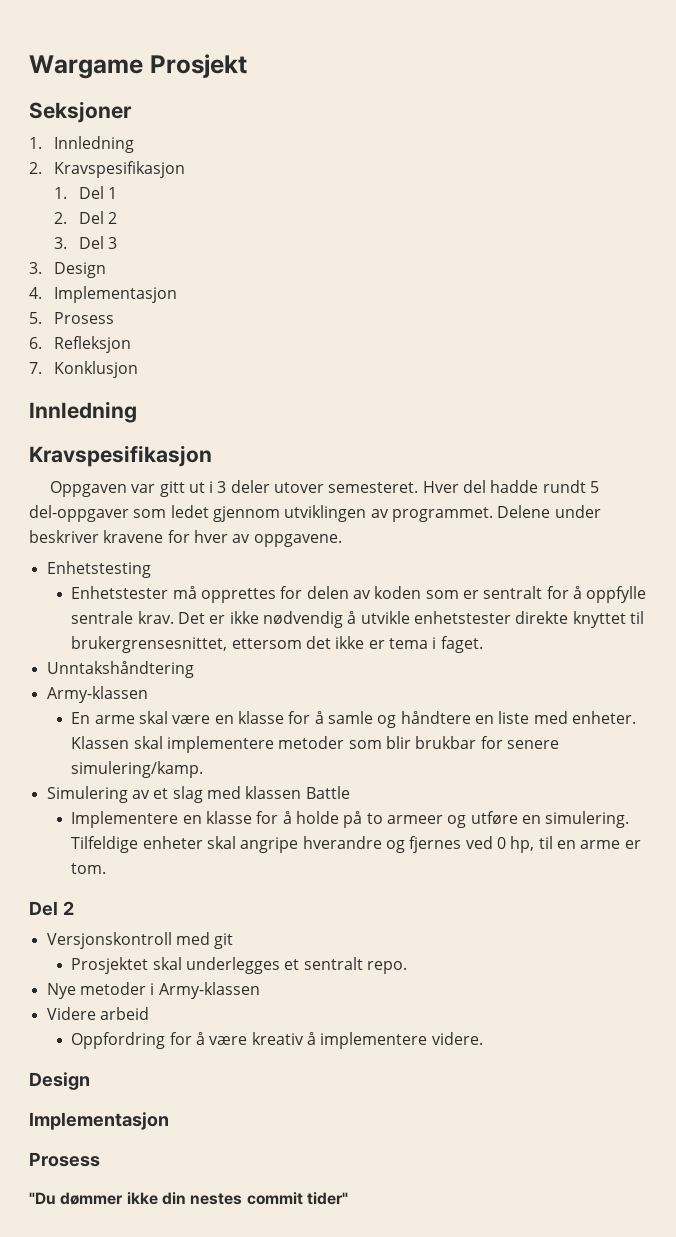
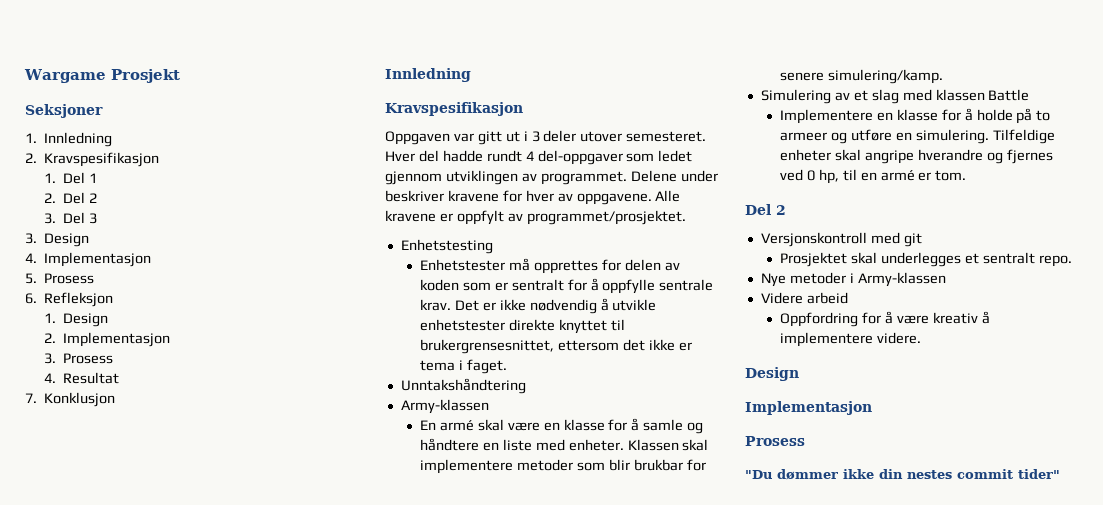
(131, 344) none -> [43,313,109,327] [43,332,171,347] [43,353,114,364] [43,372,120,384] // 1. Design // 2. Implementasjon // 3. Prosess // 4. Resultat
[590,481,600,493] 5 -> [525,151,534,161] 4
(342, 540) none -> [655,190,681,202] [385,210,686,225] Alle kravene er oppfylt av programmet/prosjektet.
[94,715,135,724] arme -> [439,420,474,431] armé
[580,840,621,849] arme -> [880,170,915,181] armé

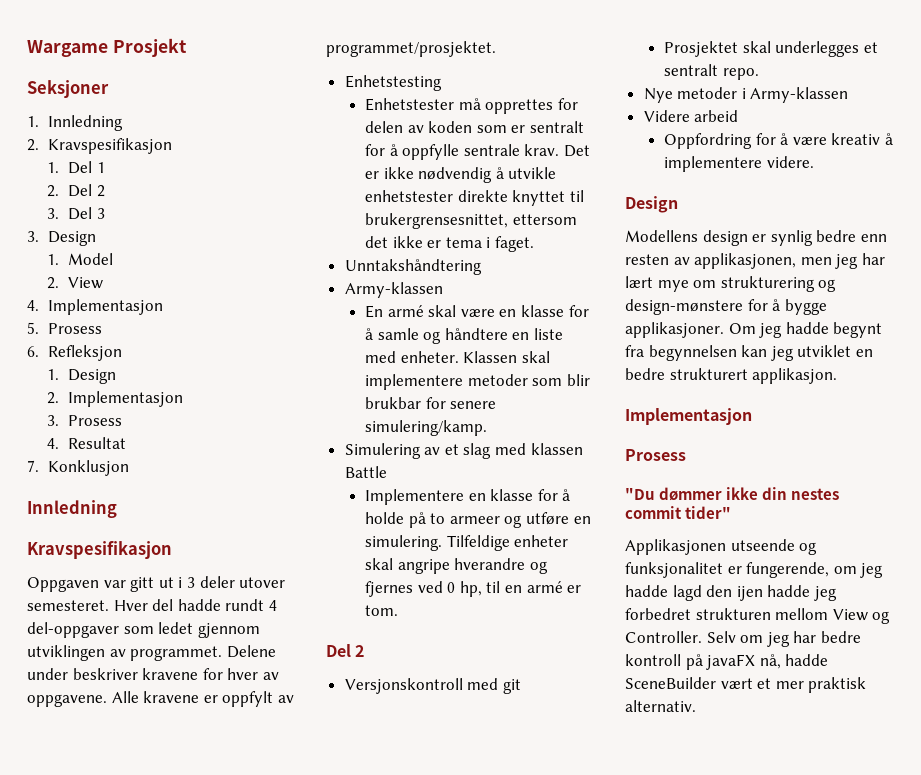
(90, 240) none -> [47,253,113,265] [47,277,103,289] // 1. Model // 2. View
(799, 374) none -> [625,230,887,246] [625,253,885,269] [625,276,837,292] [625,299,827,315] [625,322,883,338] [625,345,873,361] [625,368,838,384] // Modellens design er synlig bedre enn resten av applikasjonen, men jeg har lært mye om strukturering og design-mønstere for å bygge applikasjoner. Om jeg hadde begynt fra begynnelsen kan jeg utviklet en bedre strukturert applikasjon.
(1060, 474) none -> [625,539,818,555] [625,562,884,578] [625,585,837,601] [625,608,891,624] [625,631,861,647] [625,654,829,670] [625,677,867,693] [625,700,696,712] // Applikasjonen utseende og funksjonalitet er fungerende, om jeg hadde lagd den ijen hadde jeg forbedret strukturen mellom View og Controller. Selv om jeg har bedre kontroll på javaFX nå, hadde SceneBuilder vært et mer praktisk alternativ.

